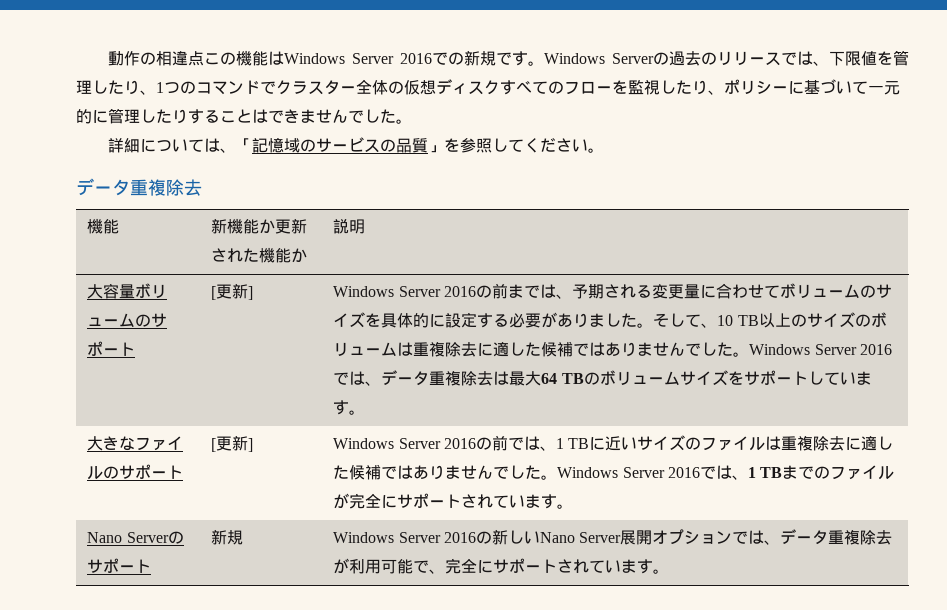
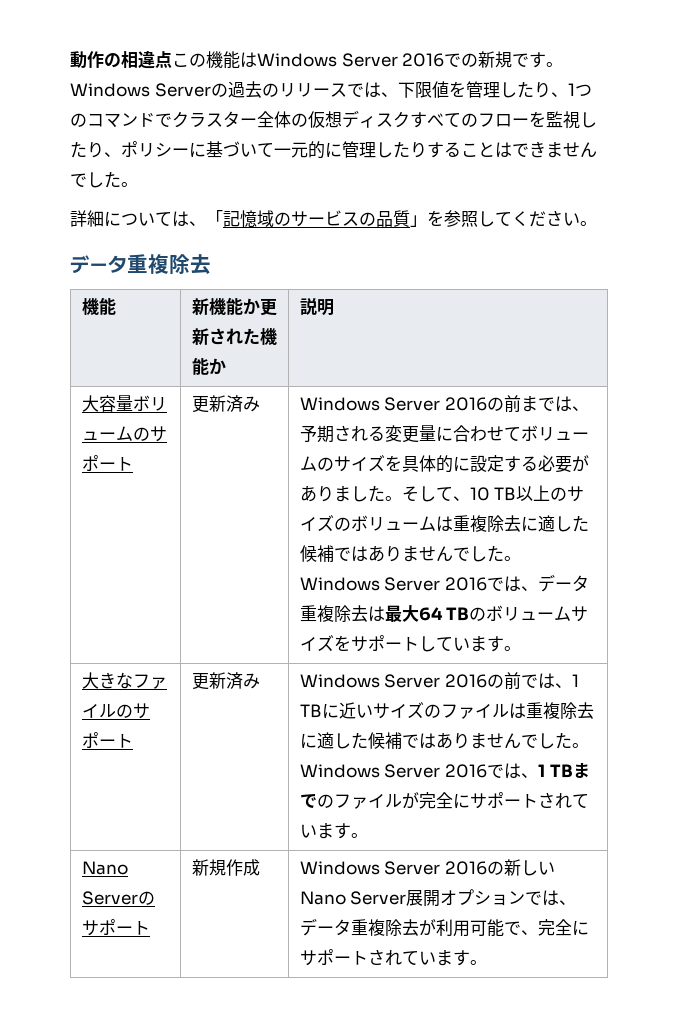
[211,283,254,300] [更新] -> [191,395,260,413] 更新済み
[211,435,254,452] [更新] -> [191,672,260,690] 更新済み
(244, 537) none -> [225,859,260,876] 作成

